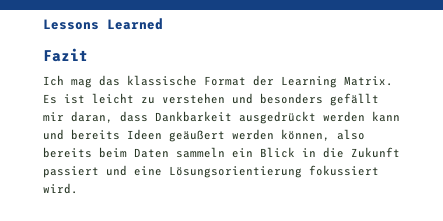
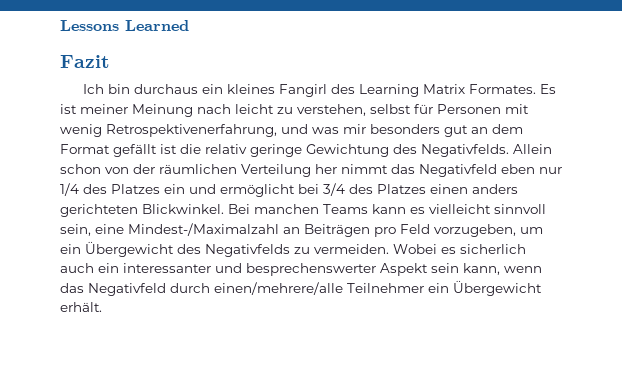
[71,75,393,88] [43,93,379,106] [43,111,400,124] [43,129,365,142] [43,147,400,158] [43,165,379,178] [43,183,78,194] mag das klassische Format der Learning Matrix. Es ist leicht zu verstehen und besonders gefällt mir daran, dass Dankbarkeit ausgedrückt werden kann und bereits Ideen geäußert werden können, also bereits beim Daten sammeln ein Blick in die Zukunft passiert und eine Lösungsorientierung fokussiert wird. -> [108,84,557,97] [60,104,529,117] [60,124,523,137] [60,144,552,157] [60,164,562,177] [60,183,518,197] [60,204,546,217] [60,223,543,237] [60,241,526,257] [60,263,542,276] [60,280,542,296] [60,302,102,312] bin durchaus ein kleines Fangirl des Learning Matrix Formates. Es ist meiner Meinung nach leicht zu verstehen, selbst für Personen mit wenig Retrospektivenerfahrung, und was mir besonders gut an dem Format gefällt ist die relativ geringe Gewichtung des Negativfelds. Allein schon von der räumlichen Verteilung her nimmt das Negativfeld eben nur 1/4 des Platzes ein und ermöglicht bei 3/4 des Platzes einen anders gerichteten Blickwinkel. Bei manchen Teams kann es vielleicht sinnvoll sein, eine Mindest-/Maximalzahl an Beiträgen pro Feld vorzugeben, um ein Übergewicht des Negativfelds zu vermeiden. Wobei es sicherlich auch ein interessanter und besprechenswerter Aspekt sein kann, wenn das Negativfeld durch einen/mehrere/alle Teilnehmer ein Übergewicht erhält.

